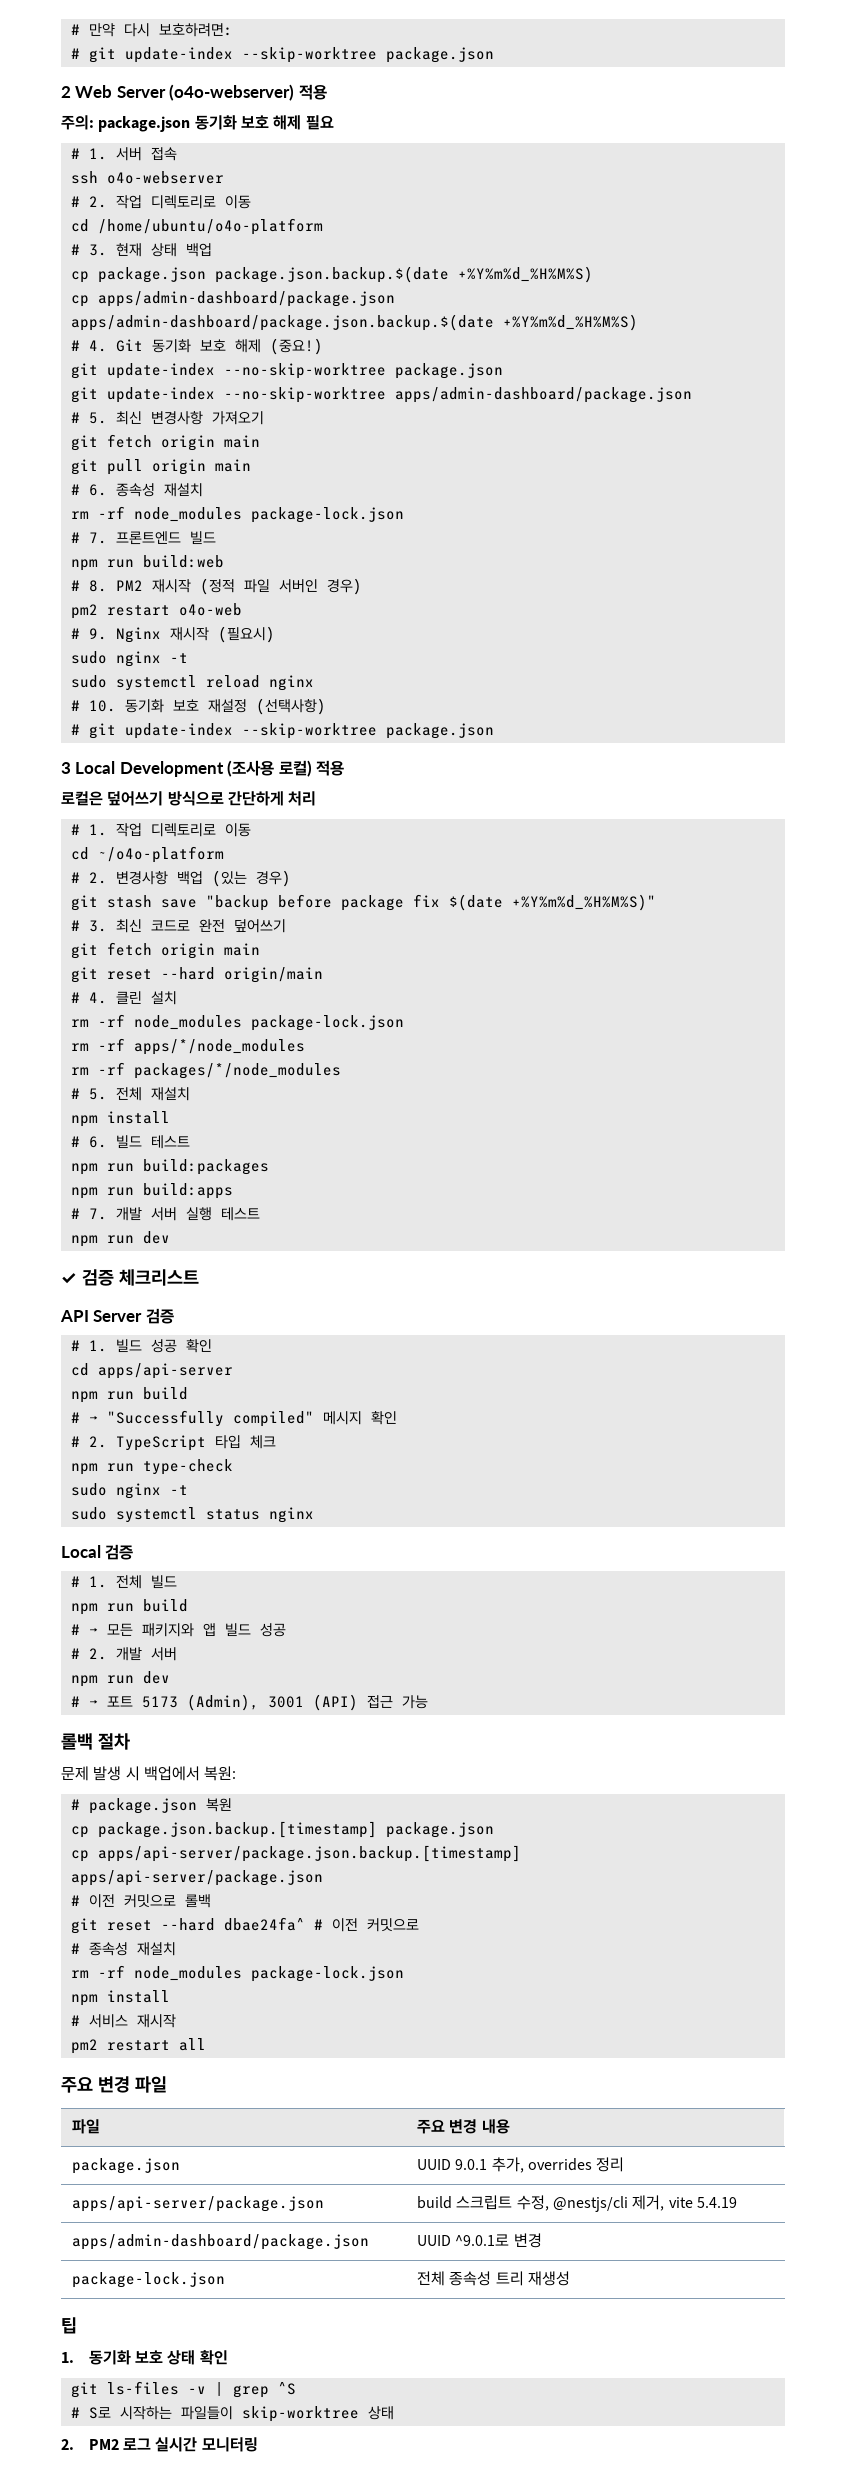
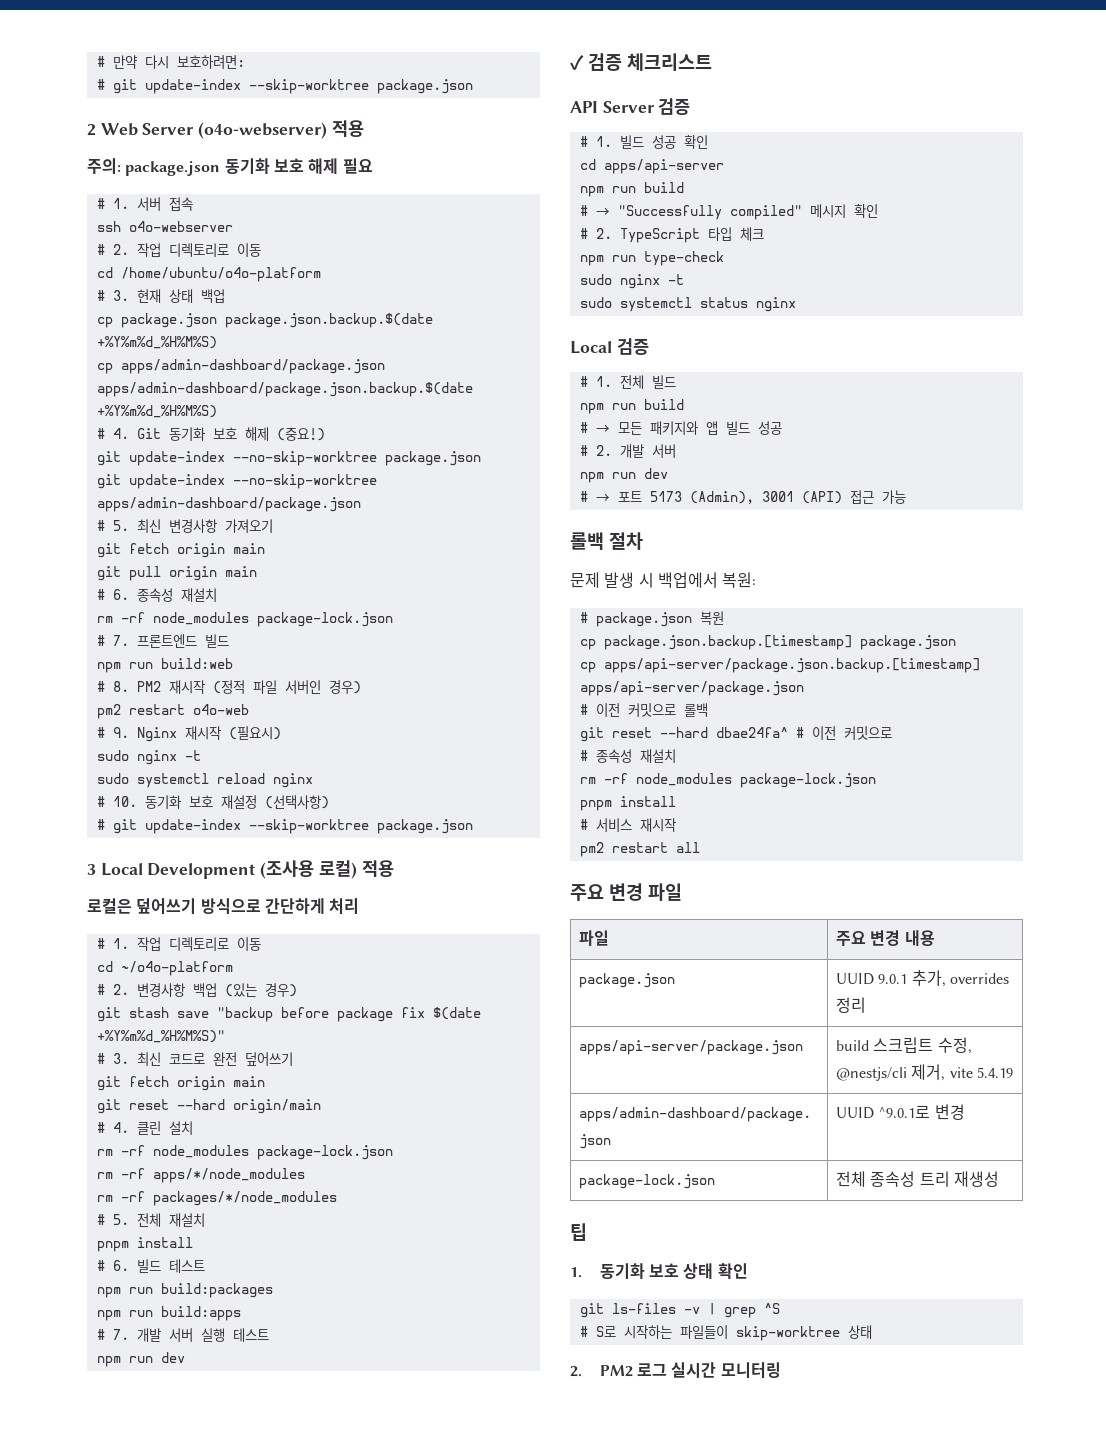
[70,1115,98,1127] npm -> [96,1241,129,1252] pnpm
[70,1994,98,2006] npm -> [579,800,612,811] pnpm

